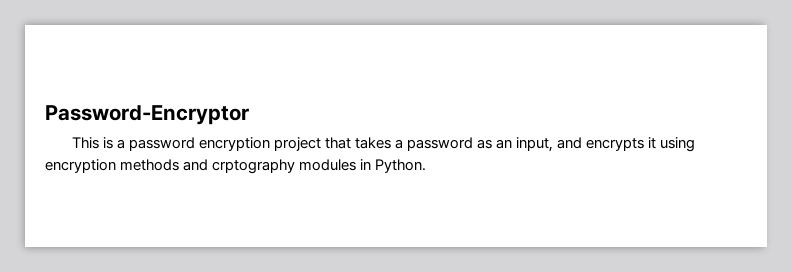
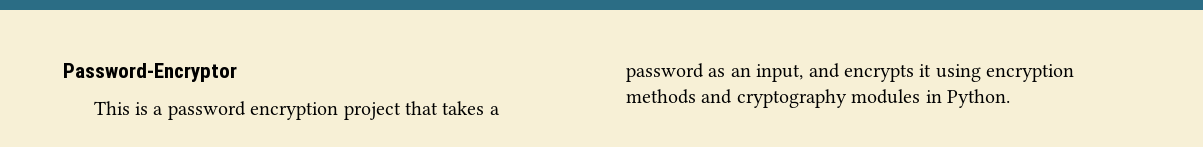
[212,159,296,174] crptography -> [736,89,847,108] cryptography

